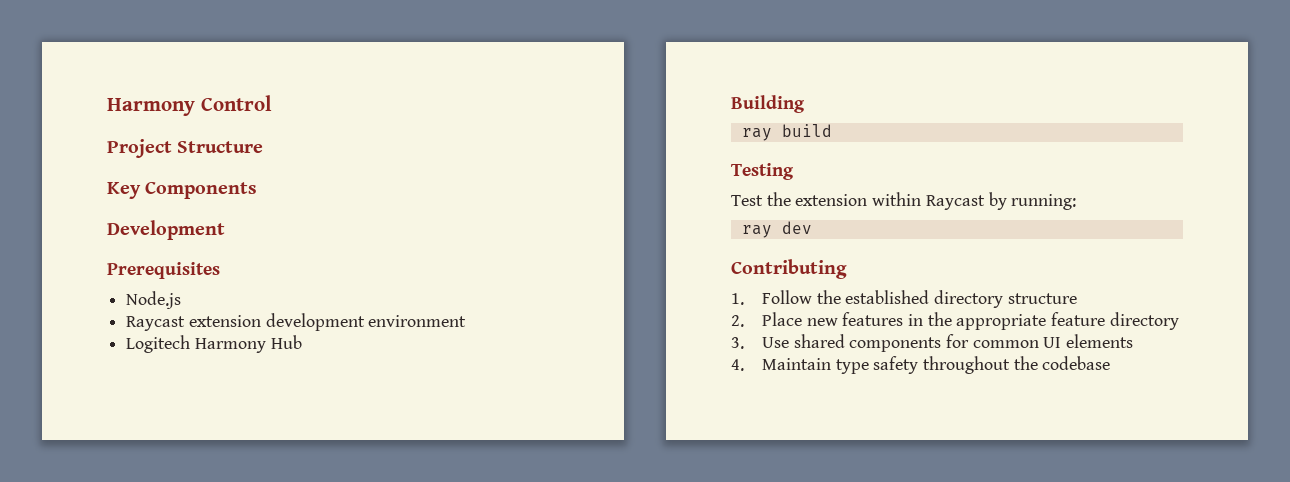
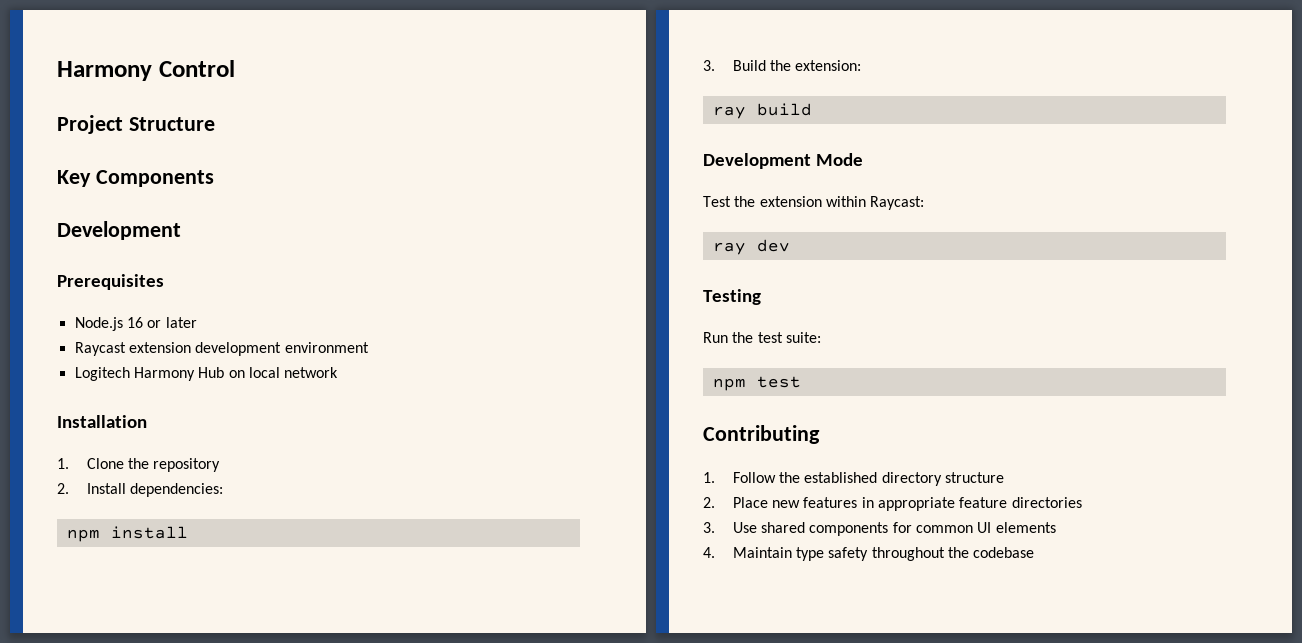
(182, 300) none -> [126,317,197,328] 16 or later
[731,95,805,113] // Building -> [228,367,339,378] [57,415,147,428] [57,458,221,472] [57,483,224,497] [66,526,188,542] [703,60,862,71] on local network // Installation // 1. Clone the repository // 2. Install dependencies: // npm install // 3. Build the extension:
[731,163,794,180] Testing -> [703,153,863,169] Development Mode
[925,192,1077,210] Raycast by running: -> [870,196,925,210] Raycast:
(812, 227) none -> [703,289,761,305] [703,332,821,343] [712,376,801,391] // Testing // Run the test suite: // npm test
[927,312,952,326] the -> (874, 502) none
[1109,312,1179,330] directory -> [1011,497,1082,508] directories

